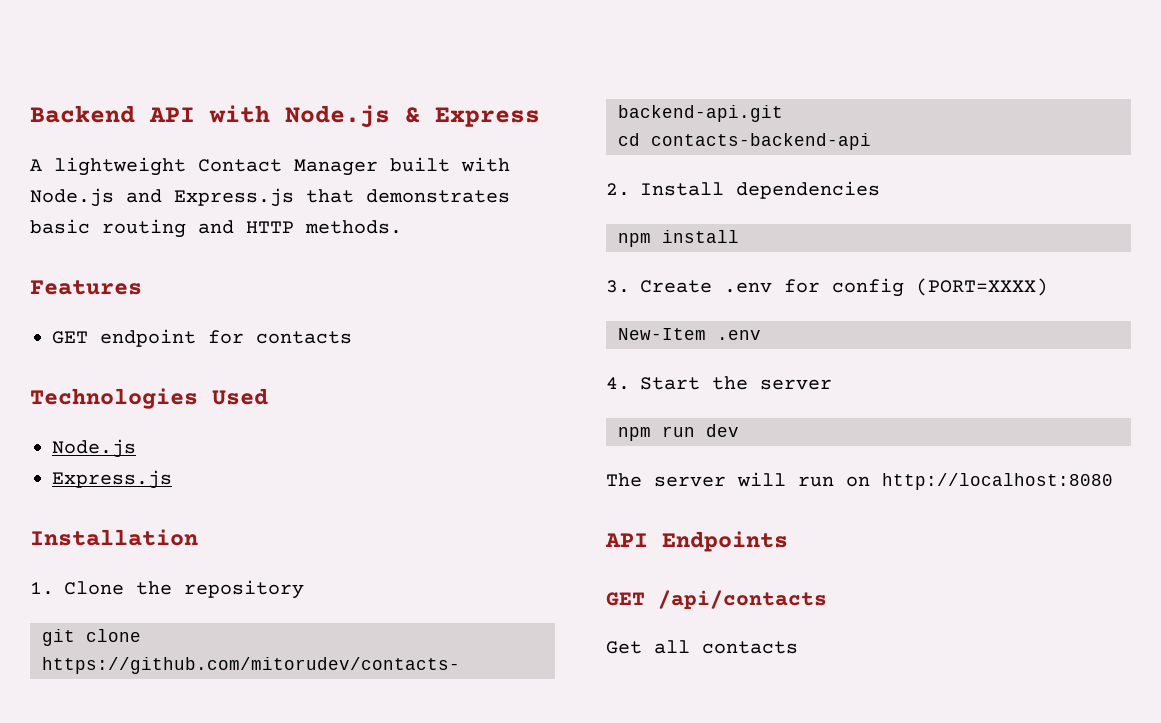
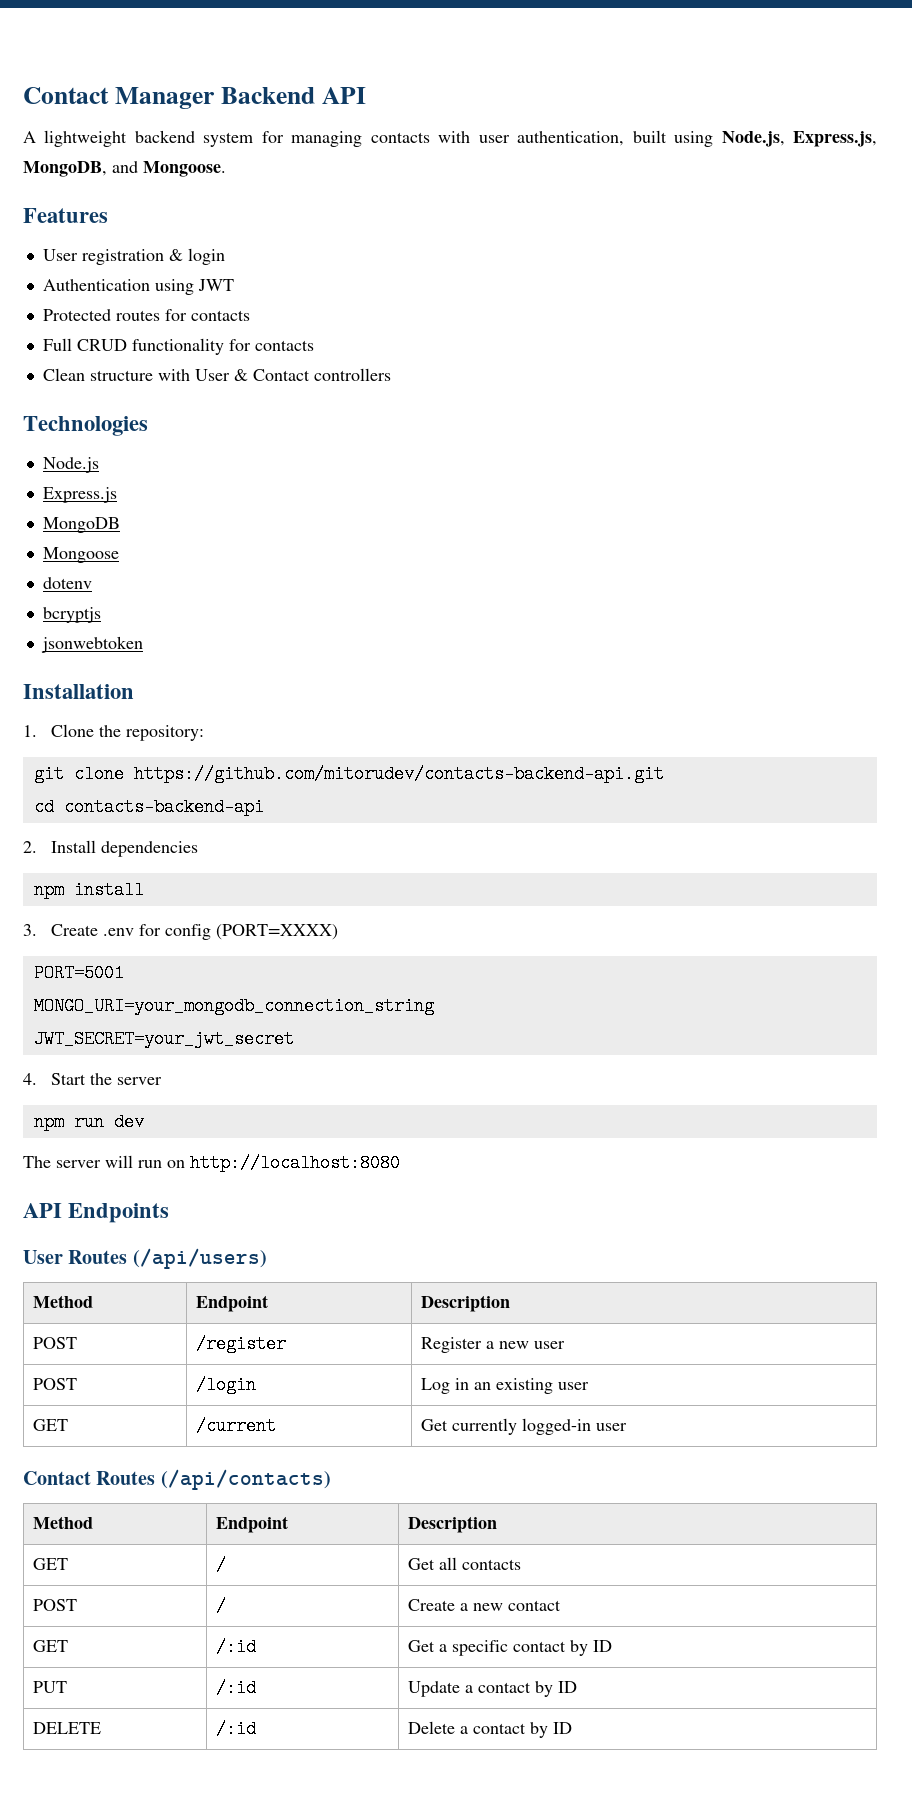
(30, 114) none -> [23,87,215,109] Contact Manager
[209,105,540,128] [30,157,510,176] [30,188,510,207] [30,219,402,238] [30,280,142,295] [52,329,352,347] with Node.js & Express // A lightweight Contact Manager built with Node.js and Express.js that demonstrates basic routing and HTTP methods. // Features // GET endpoint for contacts -> [23,130,877,147] [23,161,226,177] [23,208,108,223] [42,248,225,265] [42,279,234,295] [42,309,250,321] [42,338,314,355] [42,368,391,381] // A lightweight backend system for managing contacts with user authentication, built using Node.js, Express.js, MongoDB, and Mongoose. // Features // User registration & login // Authentication using JWT // Protected routes for contacts // Full CRUD functionality for contacts // Clean structure with User & Contact controllers
[212,388,268,405] Used -> (148, 426) none
(172, 479) none -> [42,517,120,533] [42,547,119,563] [42,577,92,589] [42,607,101,623] [40,636,143,653] // MongoDB // Mongoose // dotenv // bcryptjs // jsonwebtoken
[184,580,304,599] repository -> [126,725,205,741] repository:
[618,328,761,340] New-Item .env -> [33,964,124,982] [33,997,434,1015] [33,1030,294,1048] PORT=5001 // MONGO_URI=your_mongodb_connection_string // JWT_SECRET=your_jwt_secret
[606,590,827,610] [606,640,798,654] GET /api/contacts // Get all contacts -> [23,1248,267,1269] [33,1295,94,1308] [196,1295,269,1312] [421,1295,511,1312] [33,1337,78,1349] [196,1335,287,1353] [421,1337,566,1353] [33,1378,78,1390] [196,1376,257,1394] [421,1378,590,1394] [33,1419,69,1431] [196,1417,277,1435] [421,1418,628,1435] [23,1469,331,1490] [33,1516,94,1529] [216,1516,289,1533] [408,1516,498,1533] [33,1558,69,1570] [216,1556,227,1574] [408,1557,522,1570] [33,1599,78,1611] [216,1597,227,1615] [408,1599,562,1611] [33,1640,69,1652] [216,1638,257,1656] [408,1640,613,1656] [33,1681,68,1693] [216,1679,257,1697] [408,1681,578,1697] [33,1722,102,1734] [216,1720,257,1738] [408,1721,573,1738] User Routes (/api/users) // Method | Endpoint | Description // POST | /register | Register a new user // POST | /login | Log in an existing user // GET | /current | Get currently logged-in user // Contact Routes (/api/contacts) // Method | Endpoint | Description // GET | / | Get all contacts // POST | / | Create a new contact // GET | /:id | Get a specific contact by ID // PUT | /:id | Update a contact by ID // DELETE | /:id | Delete a contact by ID

